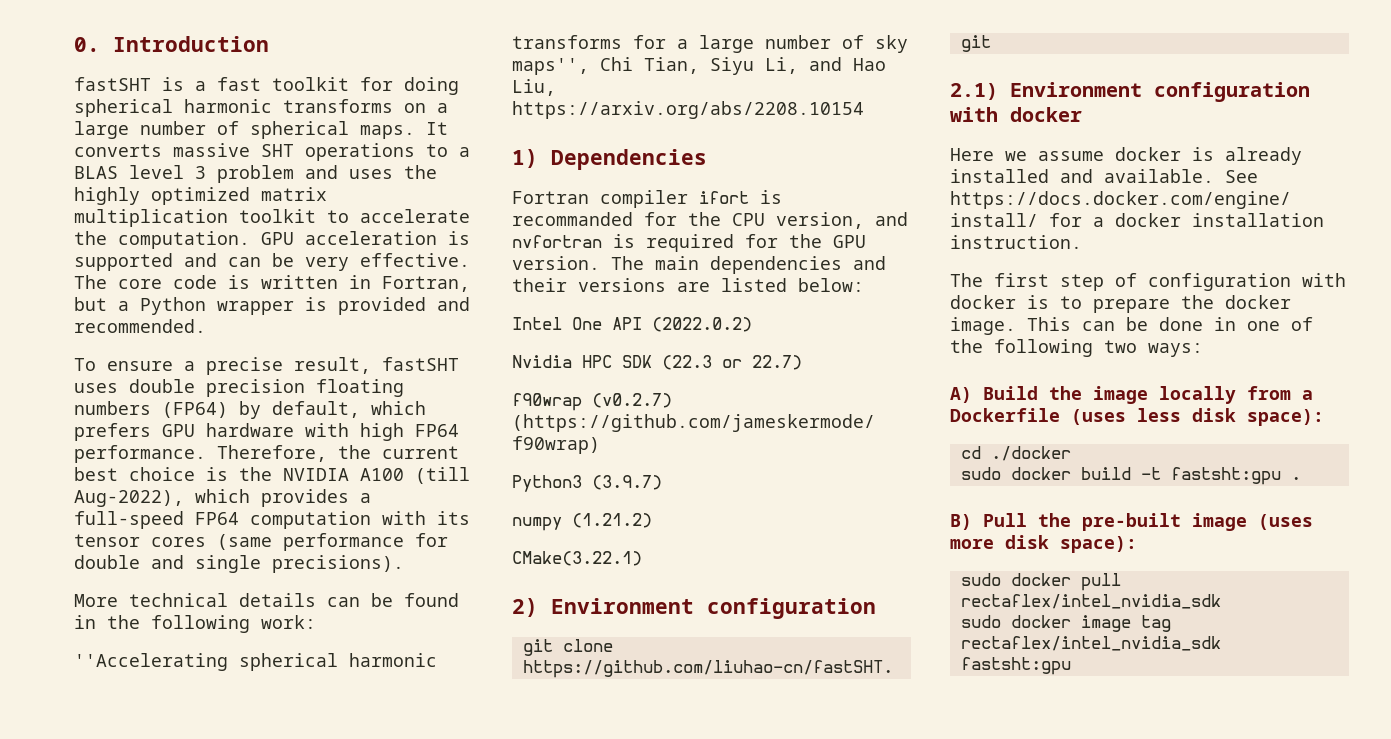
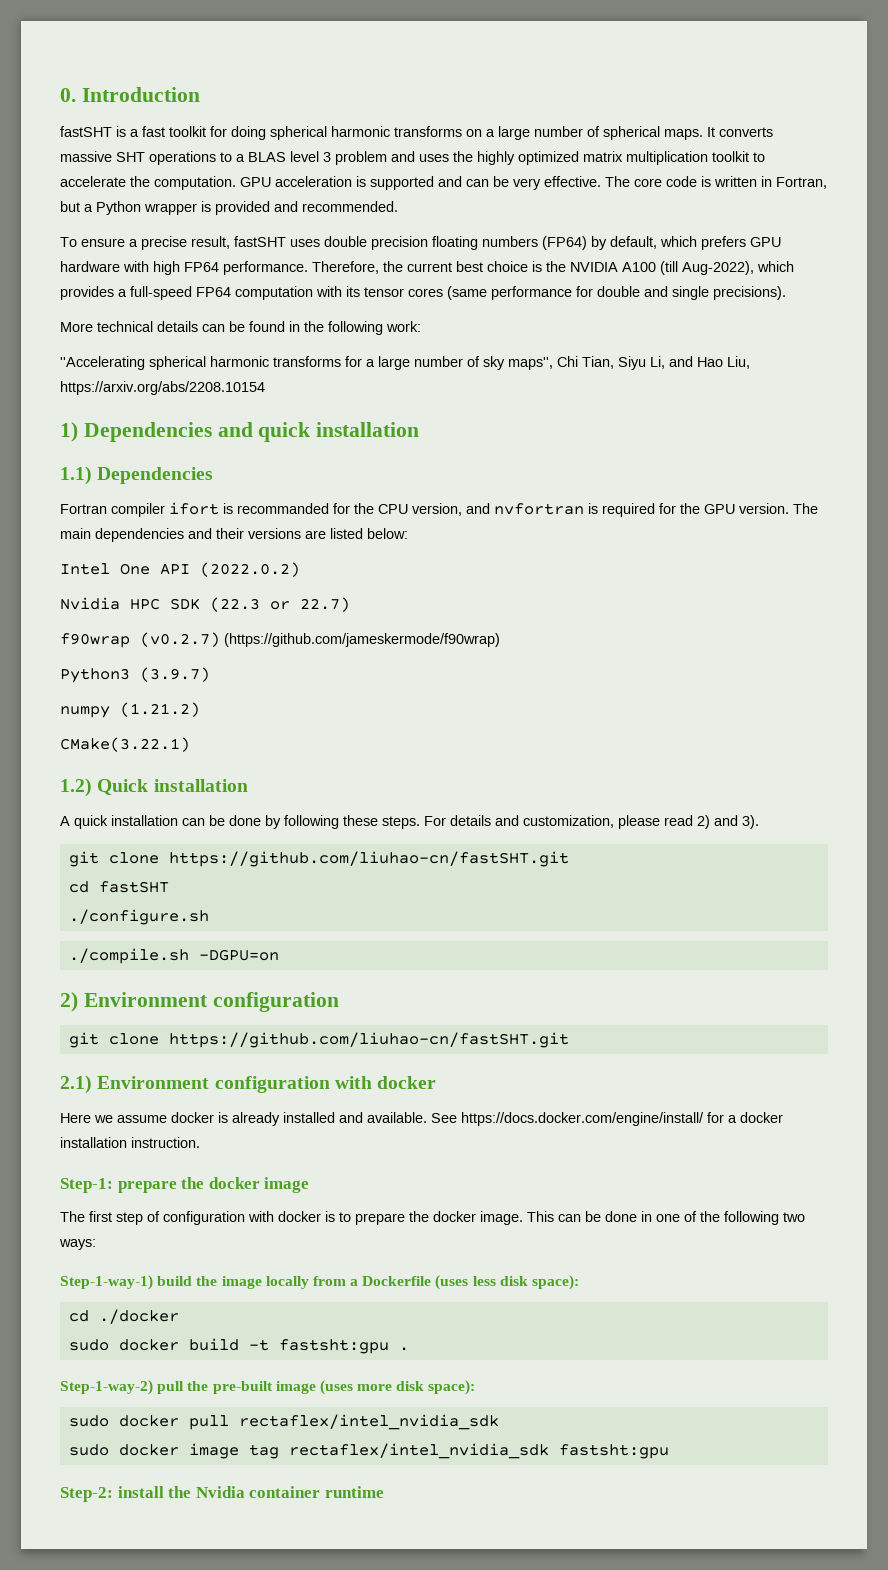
(707, 159) none -> [217,422,420,442] [60,466,214,485] and quick installation // 1.1) Dependencies
(642, 558) none -> [60,778,248,797] [60,815,759,829] [68,851,569,867] [68,881,169,893] [68,909,209,925] [68,948,279,964] // 1.2) Quick installation // A quick installation can be done by following these steps. For details and customization, please read 2) and 3). // git clone https://github.com/liuhao-cn/fastSHT.git // cd fastSHT // ./configure.sh // ./compile.sh -DGPU=on
(1082, 242) none -> [60,1177,310,1193] // Step-1: prepare the docker image
[950,386,1038,403] A) Build -> [60,1275,193,1290] Step-1-way-1) build
[950,513,1027,530] B) Pull -> [60,1380,185,1395] Step-1-way-2) pull
(1071, 666) none -> [60,1486,384,1502] // Step-2: install the Nvidia container runtime

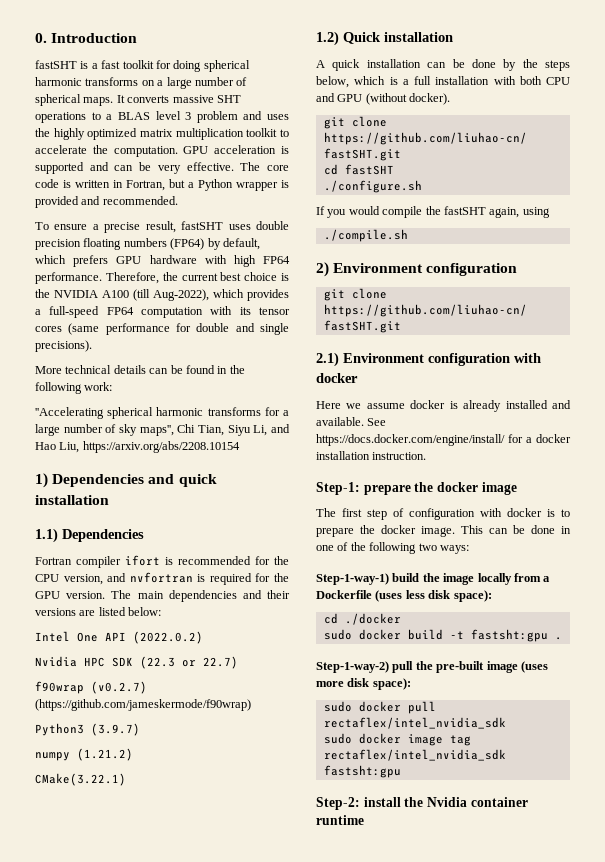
[237,503,329,514] recommanded -> [178,556,251,565] recommended
[284,815,759,829] following these steps. For details and customization, please read 2) and 3). -> [522,59,570,71] [316,76,570,88] [316,93,451,105] the steps below, which is a full installation with both CPU and GPU (without docker).
(209, 917) none -> [316,206,550,218] // If you would compile the fastSHT again, using
[198,949,279,961] -DGPU=on -> (408, 235) none

